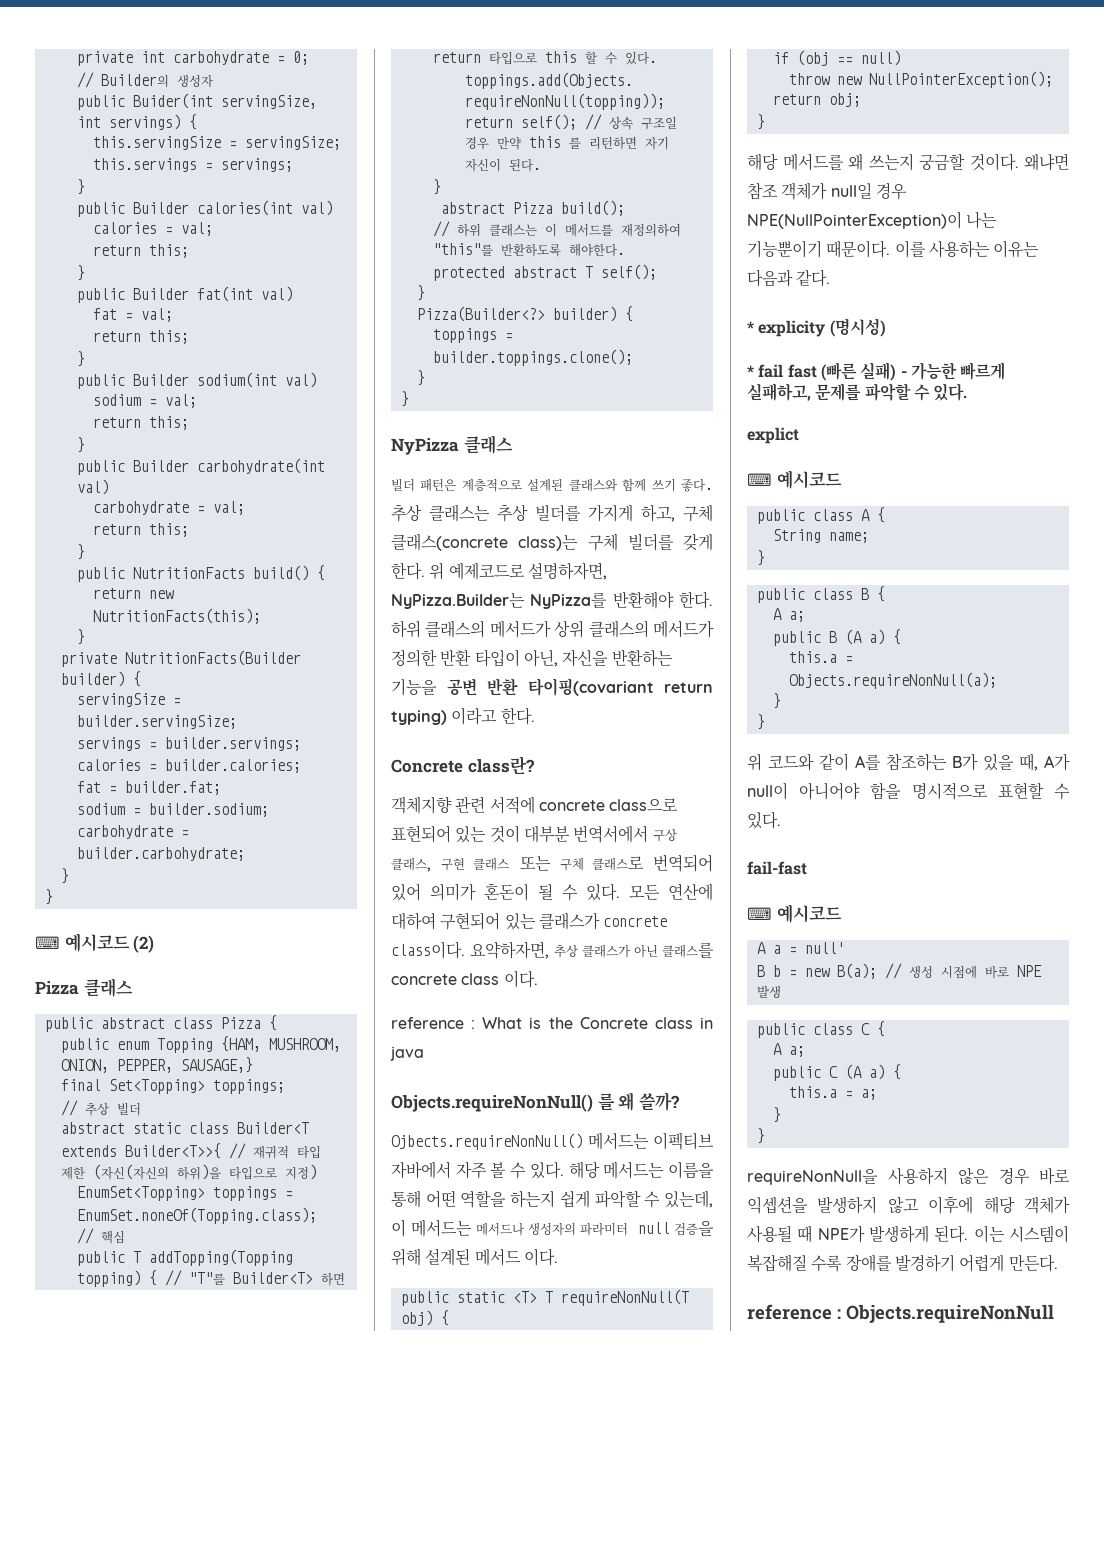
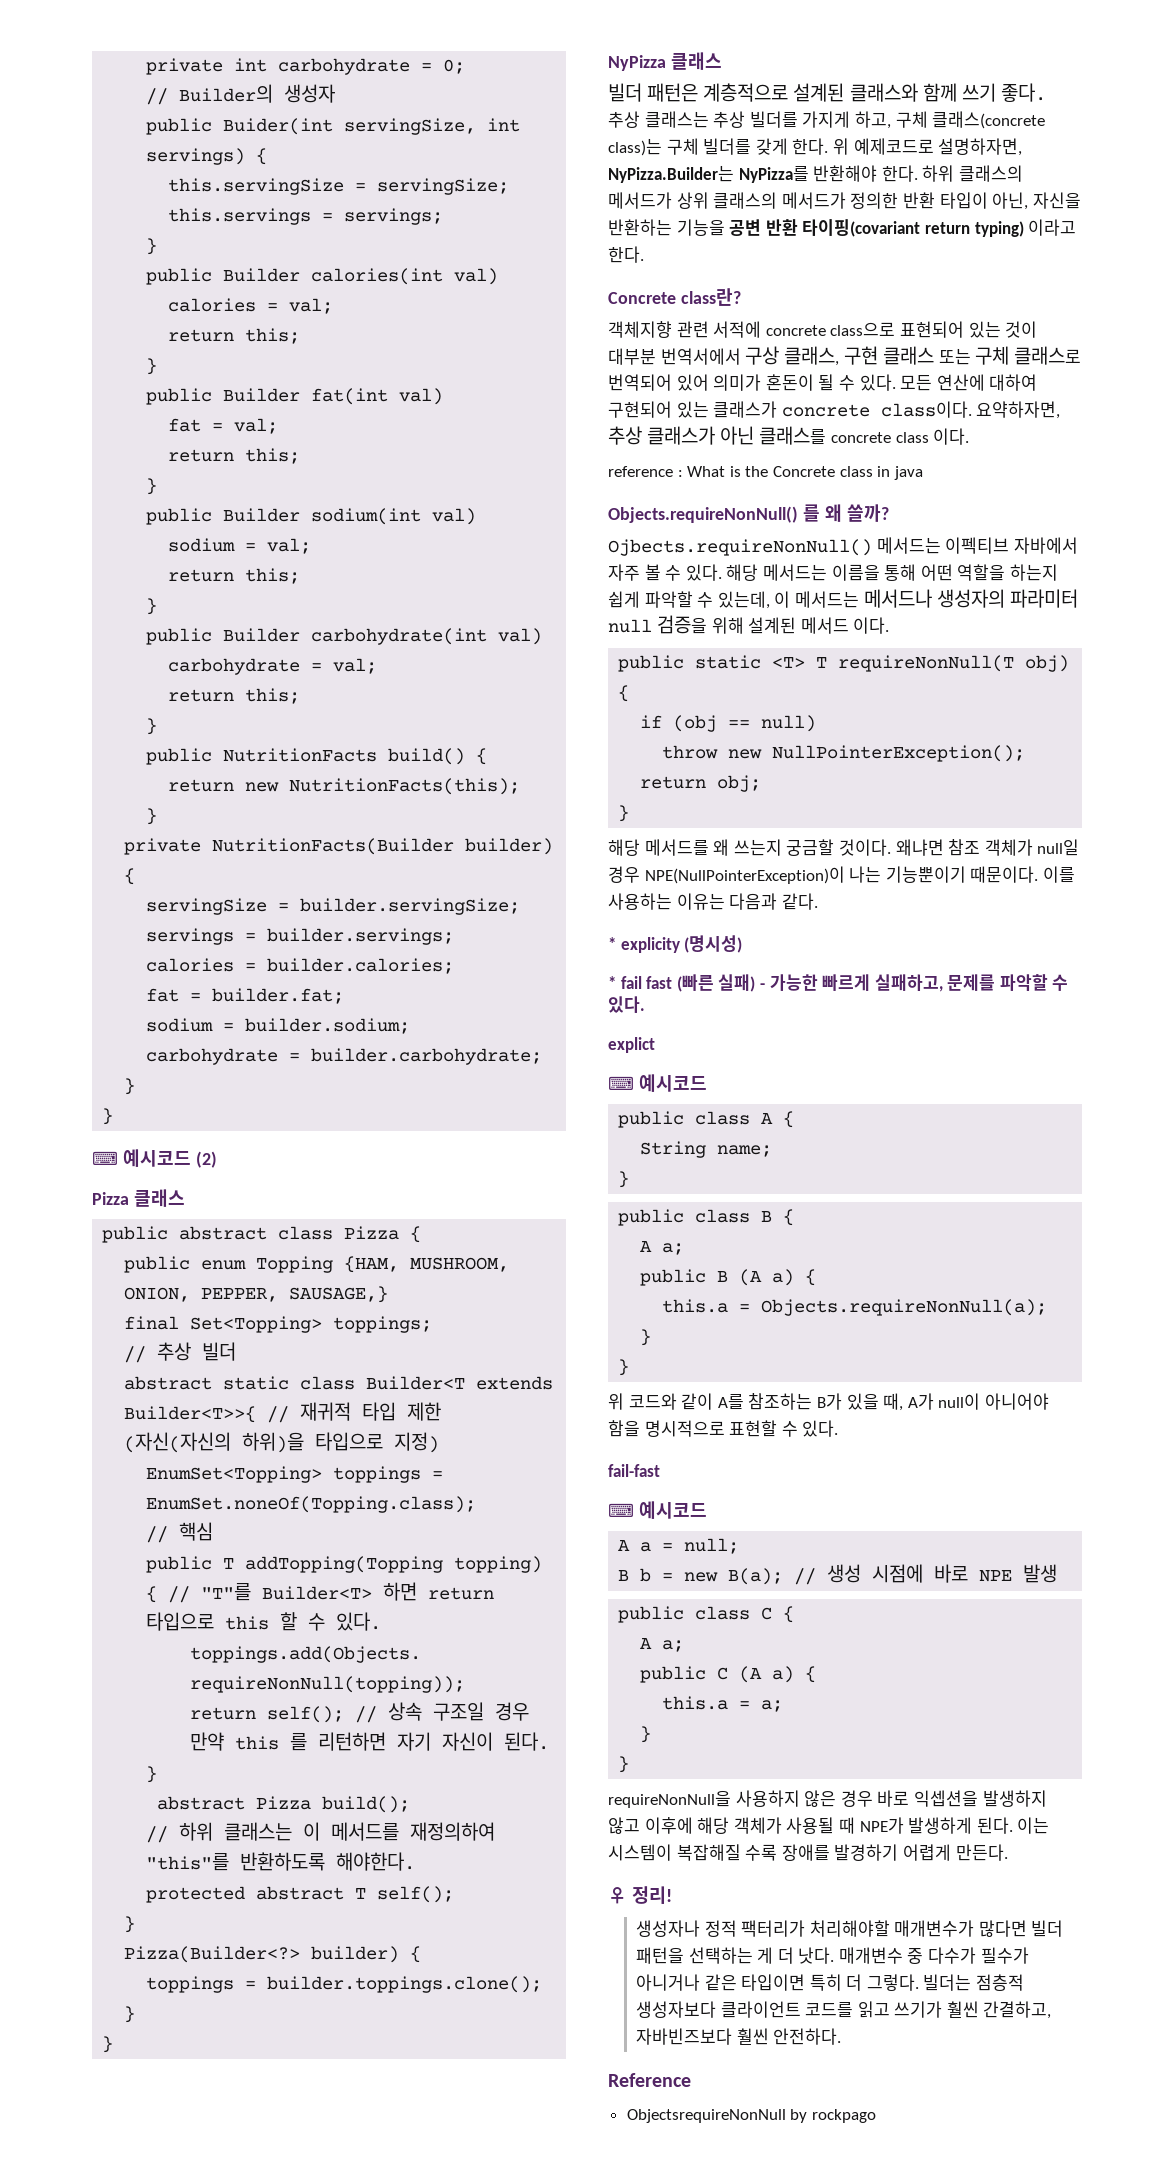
[804,942,845,954] null' -> [684,1538,740,1554] null;
[747,1304,1054,1323] reference : Objects.requireNonNull -> [608,1886,672,1904] [635,1920,1064,1937] [635,1947,1029,1964] [635,1974,1025,1991] [635,2001,1052,2019] [635,2028,842,2045] [608,2073,691,2087] [626,2109,876,2123] ♀ 정리! // 생성자나 정적 팩터리가 처리해야할 매개변수가 많다면 빌더 패턴을 선택하는 게 더 낫다. 매개변수 중 다수가 필수가 아니거나 같은 타입이면 특히 더 그렇다. 빌더는 점층적 생성자보다 클라이언트 코드를 읽고 쓰기가 훨씬 간결하고, 자바빈즈보다 훨씬 안전하다. // Reference // ObjectsrequireNonNull by rockpago

